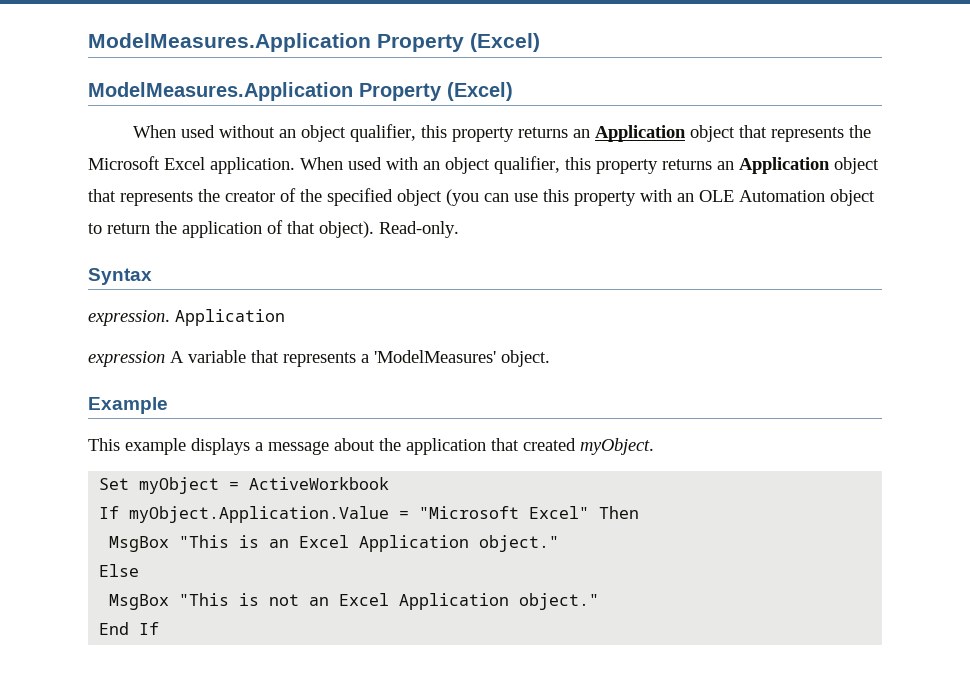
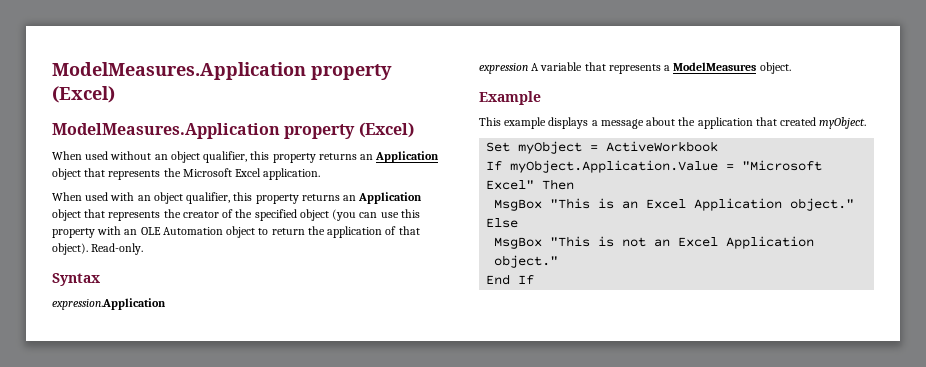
[88,33,464,52] ModelMeasures.Application Property -> [52,62,392,80] ModelMeasures.Application property
[359,83,442,101] Property -> [284,124,356,139] property
(295, 165) none -> (321, 174) //
[88,309,285,326] expression. Application -> [52,298,166,310] expression.Application
[374,350,496,363] 'ModelMeasures' -> [673,62,757,71] ModelMeasures

